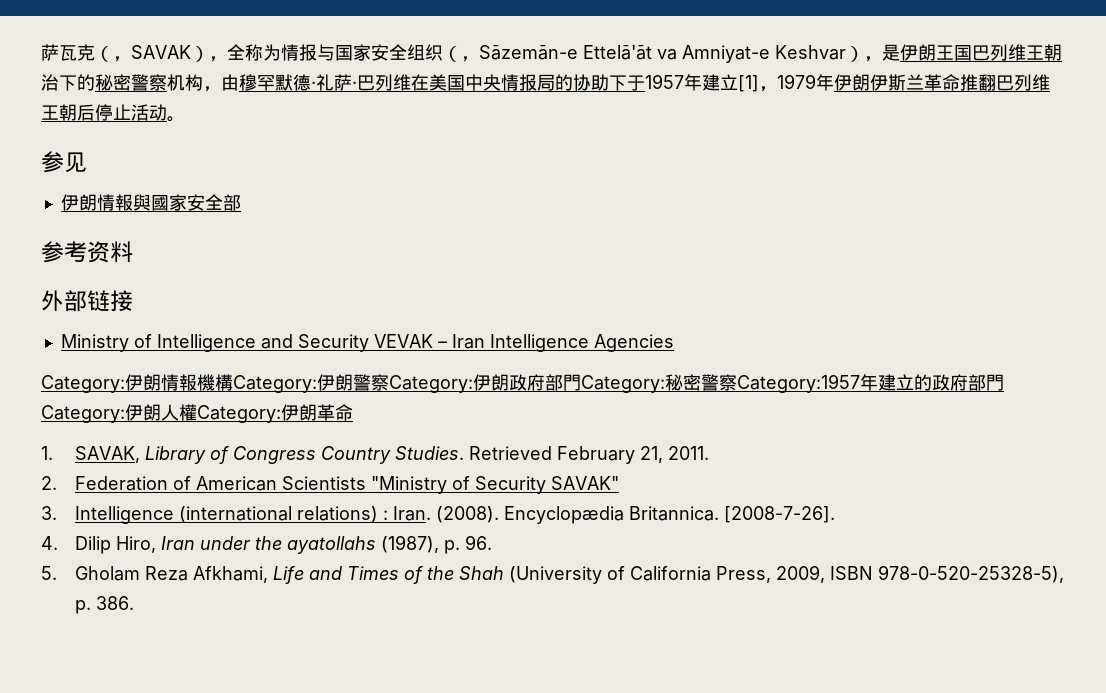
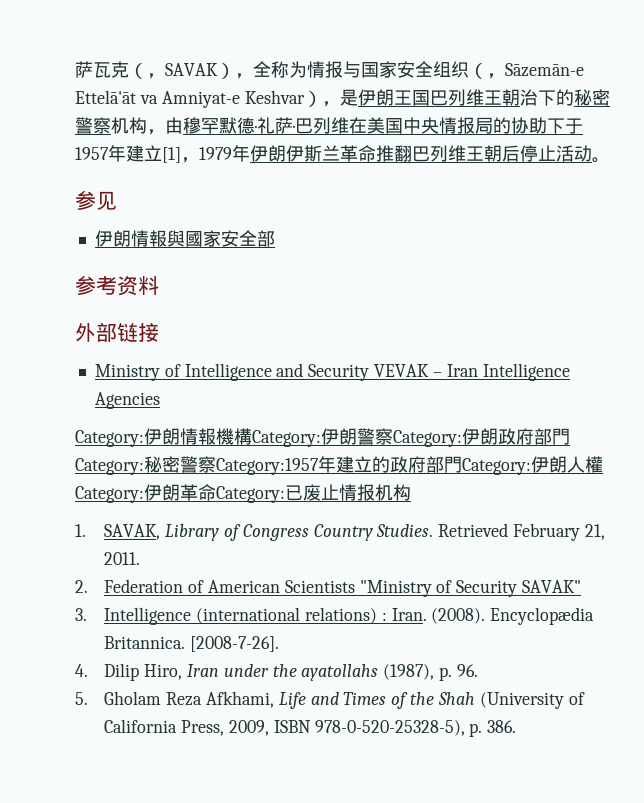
(353, 412) none -> [216,484,411,503] Category:已废止情报机构

